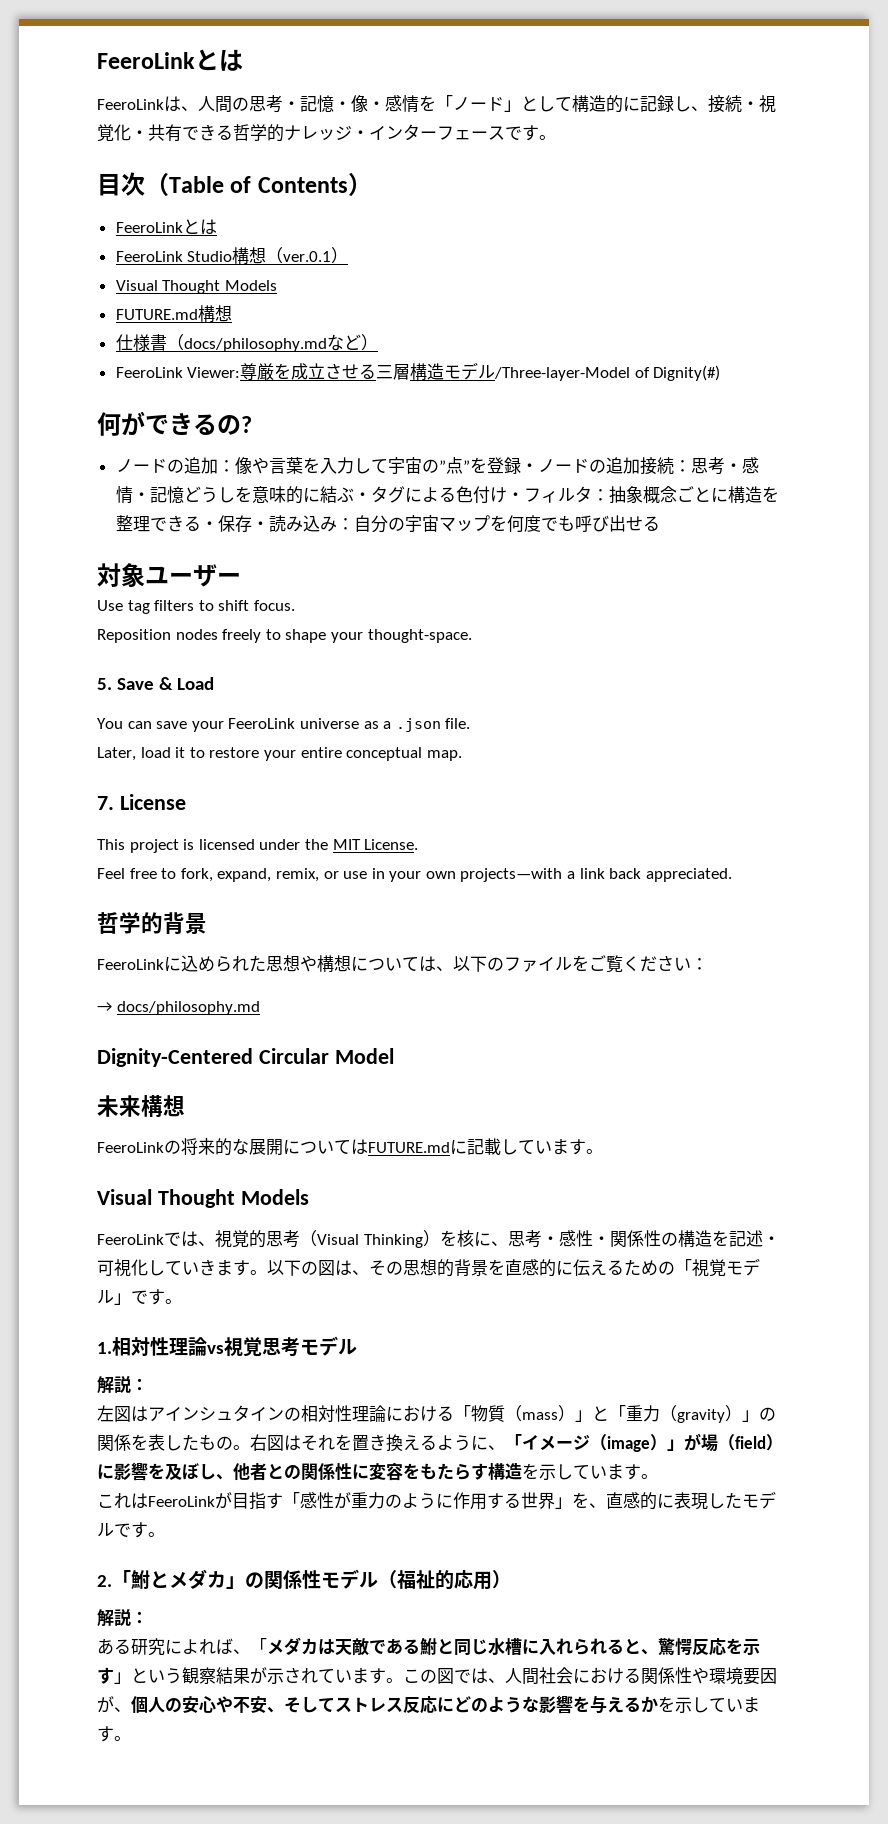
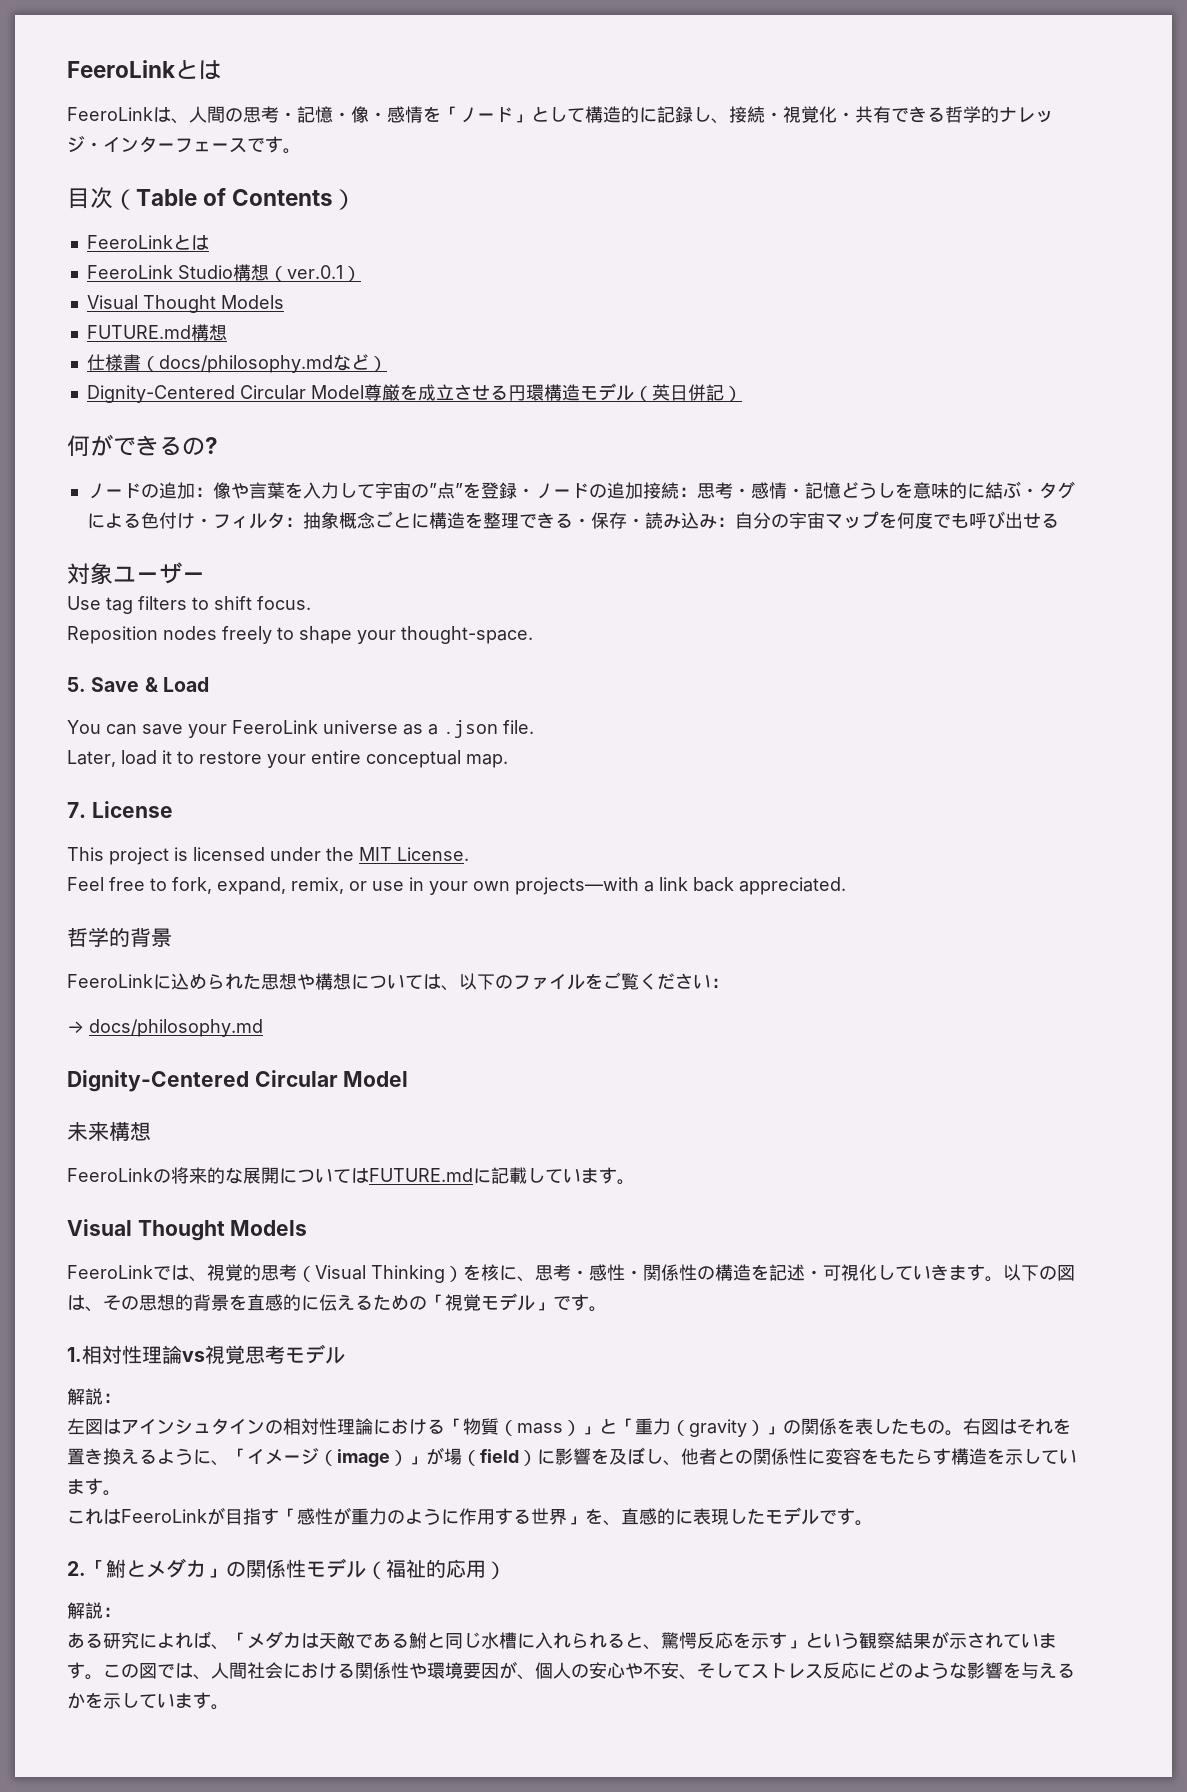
[115,367,241,378] FeeroLink Viewer: -> [86,385,364,403] Dignity-Centered Circular Model
[376,364,411,380] 三層 -> [507,384,544,401] 円環
[494,365,721,381] /Three-layer-Model of Dignity(#) -> [633,384,742,402] （英日併記）

